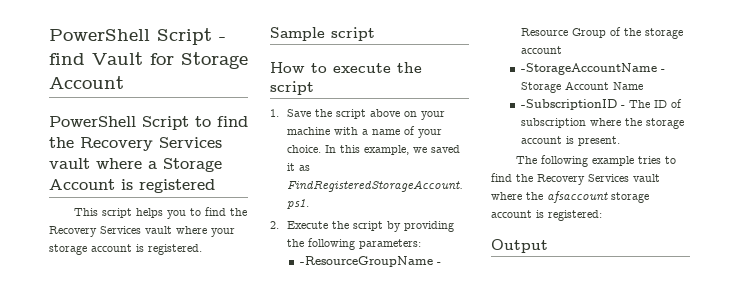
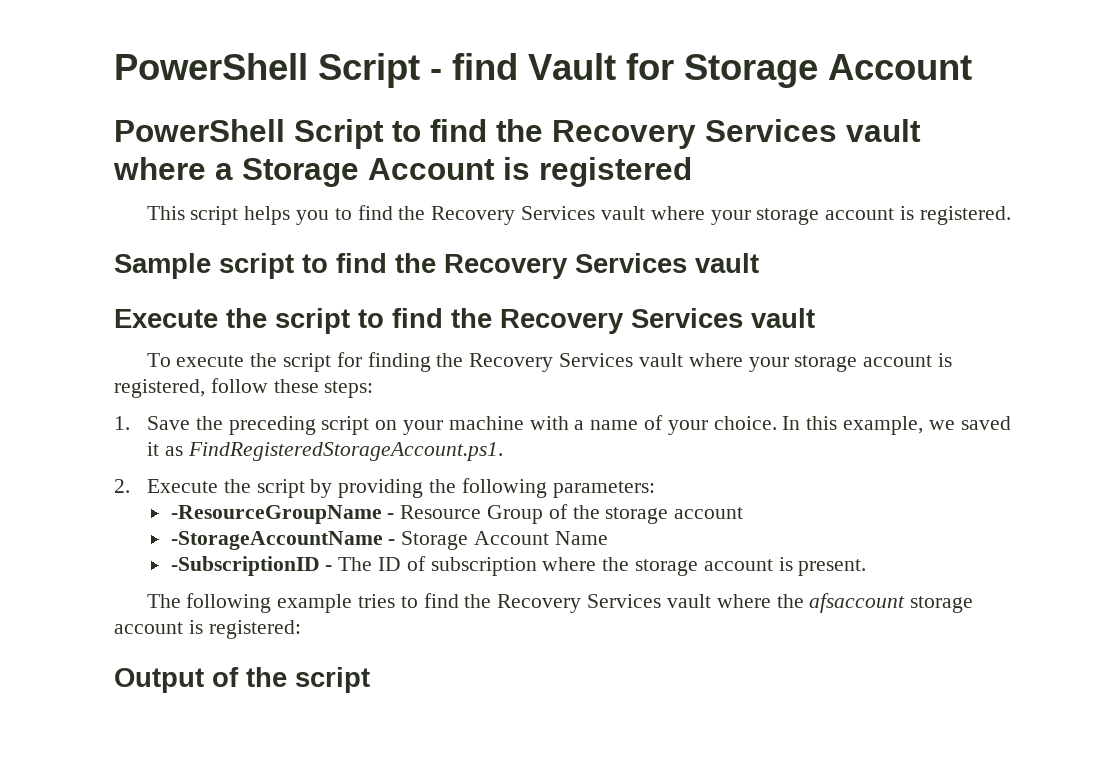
[270,62,422,73] [270,81,314,95] // How to execute the script -> [302,253,759,279] [114,308,815,334] [146,352,952,372] [114,378,374,398] to find the Recovery Services vault // Execute the script to find the Recovery Services vault // To execute the script for finding the Recovery Services vault where your storage account is registered, follow these steps:
[335,109,400,119] script above -> [228,416,370,435] preceding script
(548, 246) none -> [212,667,370,693] of the script

